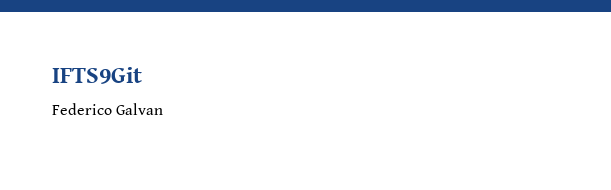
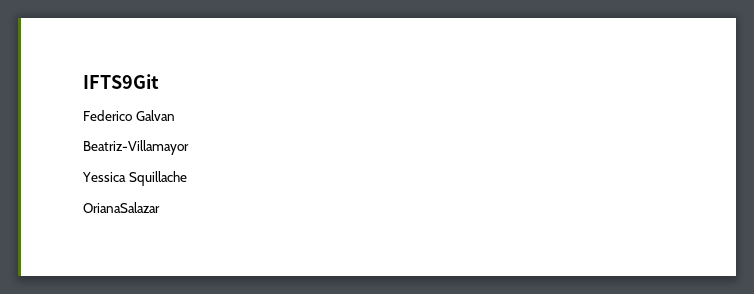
(164, 109) none -> [83,140,189,155] [82,171,187,186] [83,202,160,213] // Beatriz-Villamayor // Yessica Squillache // OrianaSalazar

